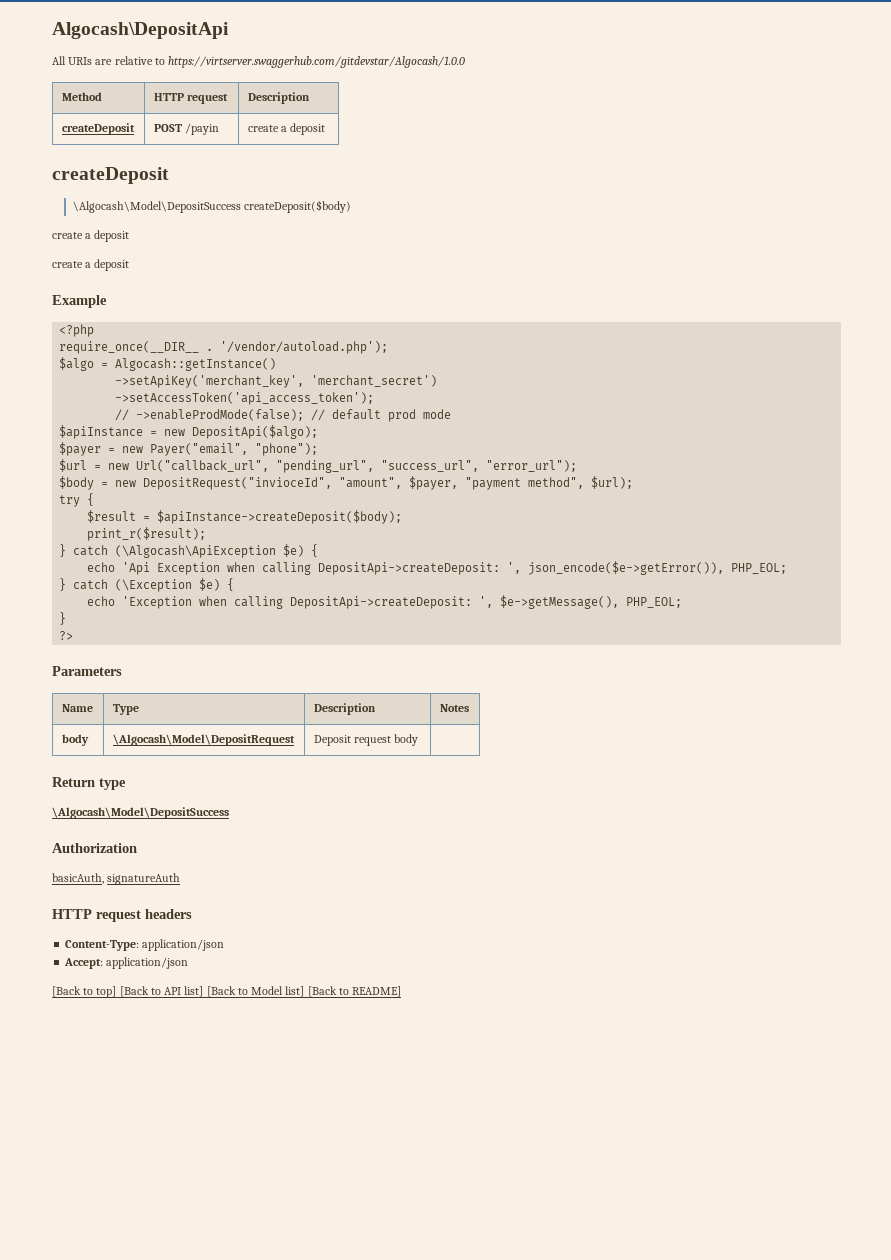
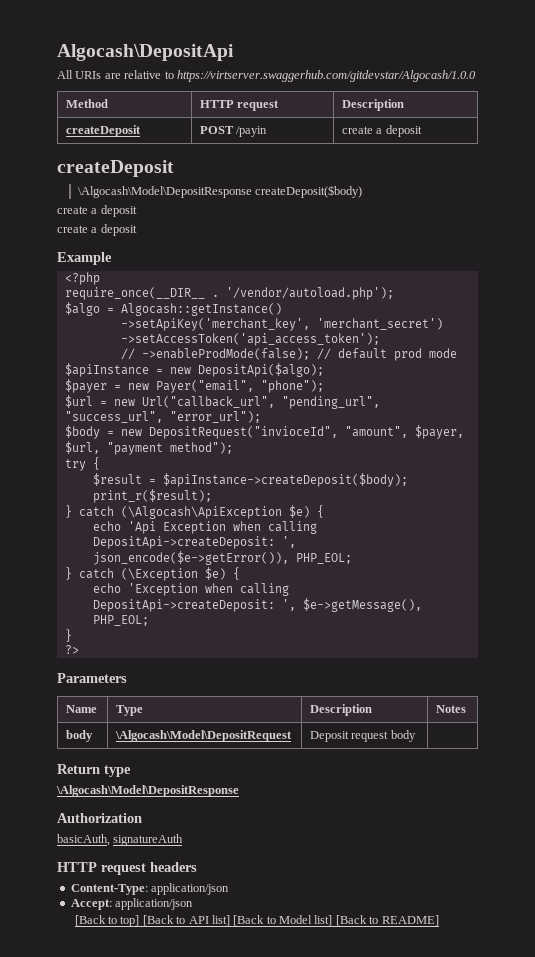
[72,201,241,213] \Algocash\Model\DepositSuccess -> [77,186,252,198] \Algocash\Model\DepositResponse
[465,476,634,490] "payment method", $url); -> [64,441,233,455] $url, "payment method");
[52,807,229,819] \Algocash\Model\DepositSuccess -> [56,785,239,797] \Algocash\Model\DepositResponse

